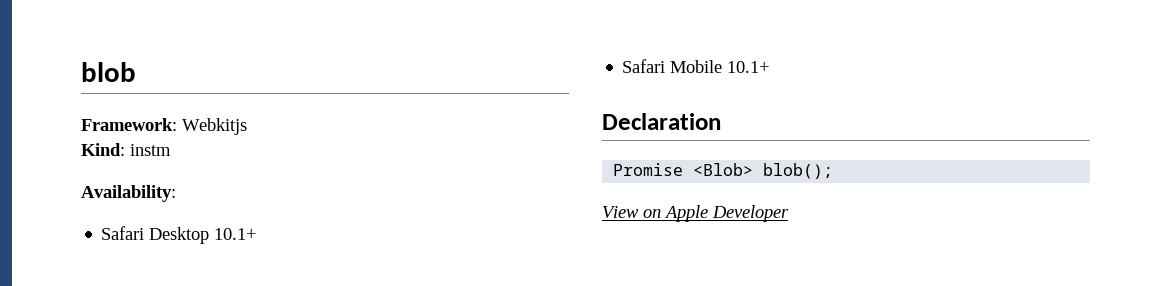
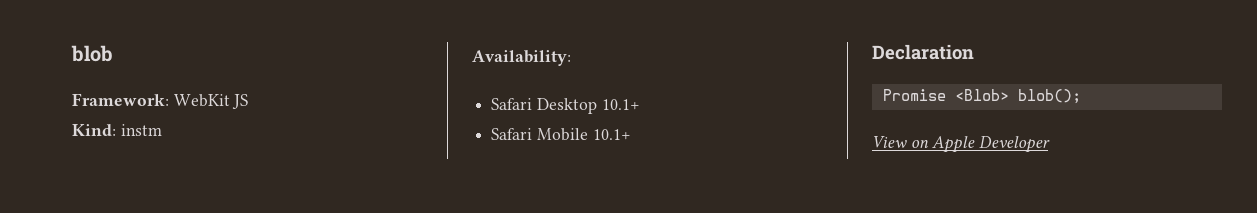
[182,118,247,135] Webkitjs -> [173,94,249,109] WebKit JS

